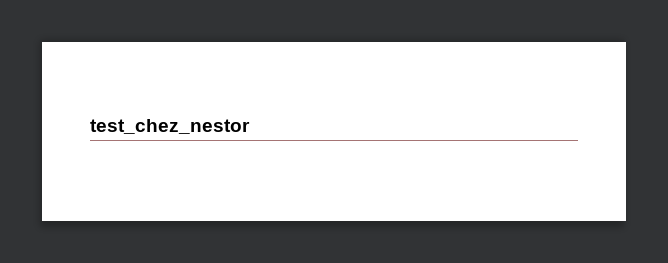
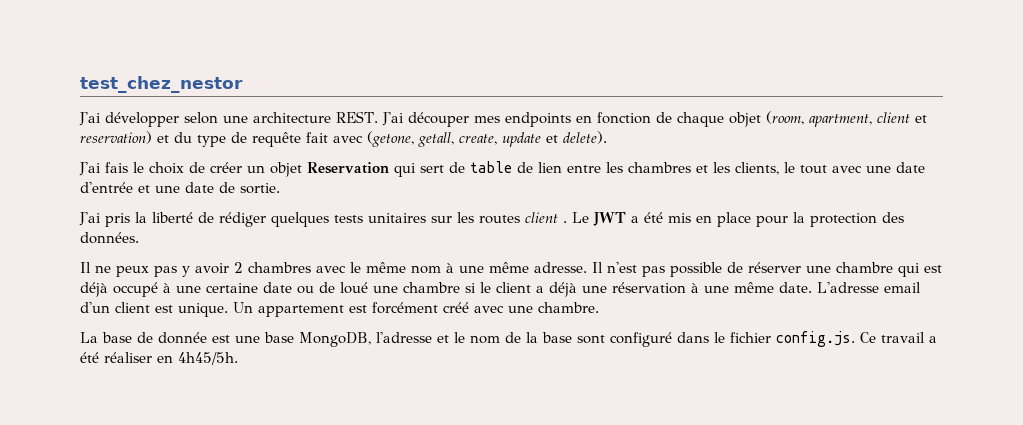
(250, 126) none -> [79,111,927,127] [80,131,607,147] [79,161,925,177] [80,182,280,194] [79,212,904,227] [80,232,139,244] [80,262,942,277] [80,282,921,297] [80,302,599,317] [80,331,937,347] [80,352,238,365] // J'ai développer selon une architecture REST. J'ai découper mes endpoints en fonction de chaque objet (room, apartment, client et reservation) et du type de requête fait avec (getone, getall, create, update et delete). // J'ai fais le choix de créer un objet Reservation qui sert de table de lien entre les chambres et les clients, le tout avec une date d'entrée et une date de sortie. // J'ai pris la liberté de rédiger quelques tests unitaires sur les routes client . Le JWT a été mis en place pour la protection des données. // Il ne peux pas y avoir 2 chambres avec le même nom à une même adresse. Il n'est pas possible de réserver une chambre qui est déjà occupé à une certaine date ou de loué une chambre si le client a déjà une réservation à une même date. L'adresse email d'un client est unique. Un appartement est forcément créé avec une chambre. // La base de donnée est une base MongoDB, l'adresse et le nom de la base sont configuré dans le fichier config.js. Ce travail a été réaliser en 4h45/5h.

